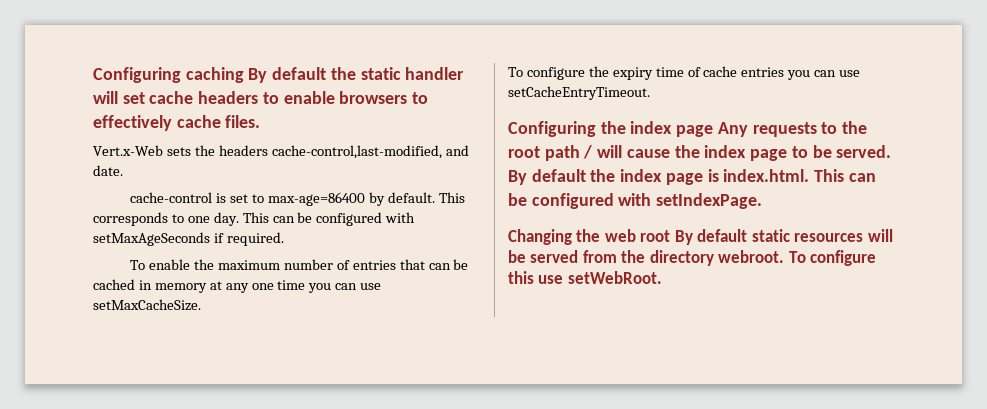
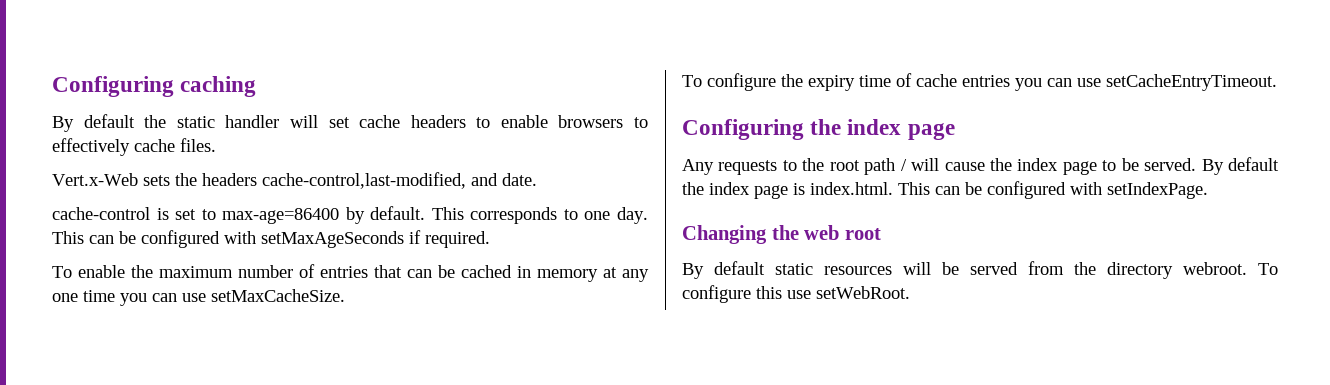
(244, 75) none -> (257, 86) //
(714, 131) none -> (955, 131) //
(671, 236) none -> (881, 234) //

